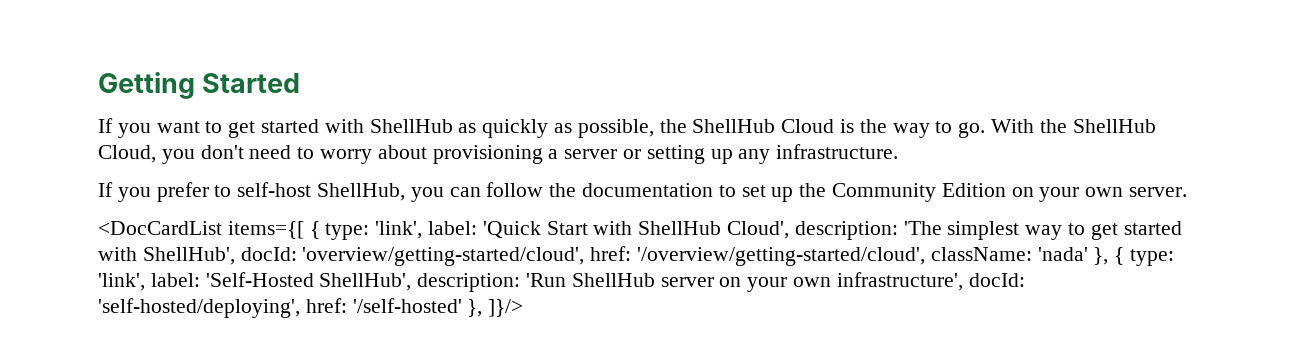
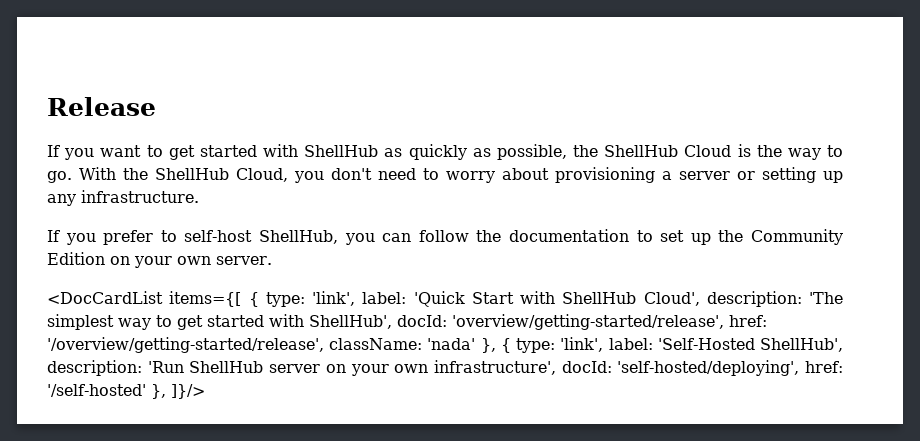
[98,72,301,99] Getting Started -> [47,97,156,116] Release
[302,246,926,266] 'overview/getting-started/cloud', href: '/overview/getting-started/cloud', -> [452,314,767,330] [47,337,324,353] 'overview/getting-started/release', href: '/overview/getting-started/release',

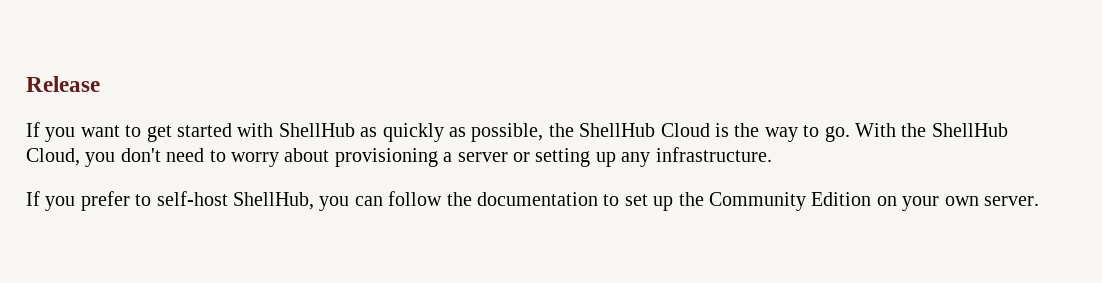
[47,291,843,307] [47,314,767,330] [47,337,843,353] [47,360,843,376] [47,384,205,399] // <DocCardList items={[ { type: 'link', label: 'Quick Start with ShellHub Cloud', description: 'The simplest way to get started with ShellHub', docId: 'overview/getting-started/release', href: '/overview/getting-started/release', className: 'nada' }, { type: 'link', label: 'Self-Hosted ShellHub', description: 'Run ShellHub server on your own infrastructure', docId: 'self-hosted/deploying', href: '/self-hosted' }, ]}/> -> (1039, 201) none

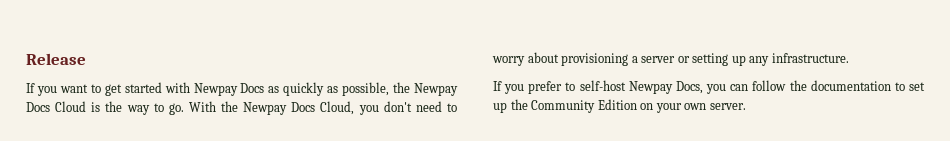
[278,123,355,137] ShellHub -> [193,83,265,96] Newpay Docs
[579,123,656,137] ShellHub -> [414,83,459,96] [26,102,50,112] Newpay Docs
[931,123,1008,137] ShellHub -> [243,102,316,115] Newpay Docs
[233,192,314,210] ShellHub, -> [628,81,703,94] Newpay Docs,

